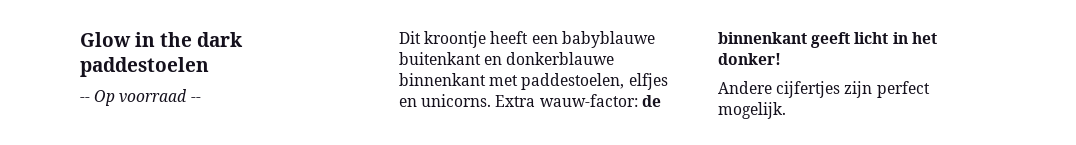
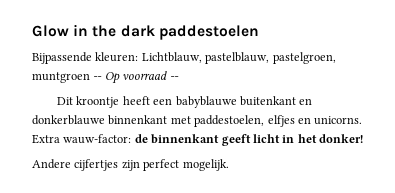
(209, 67) none -> [32,52,336,64] [32,72,90,83] Bijpassende kleuren: Lichtblauw, pastelblauw, pastelgroen, muntgroen

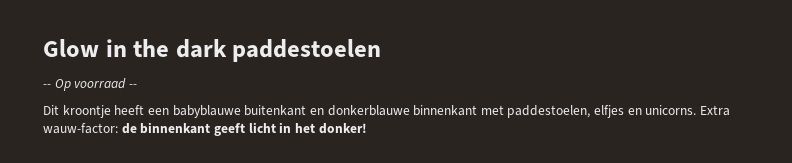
[32,52,336,64] [32,72,90,83] Bijpassende kleuren: Lichtblauw, pastelblauw, pastelgroen, muntgroen -> (382, 50) none
[32,159,229,171] // Andere cijfertjes zijn perfect mogelijk. -> (367, 128) none

